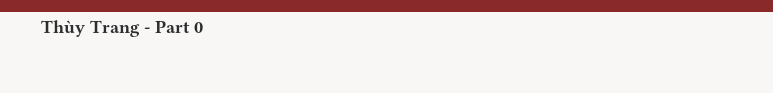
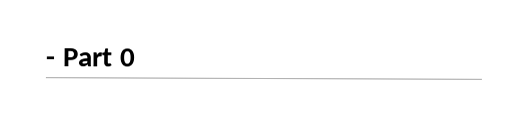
[41,20,140,37] Thùy Trang -> (45, 61) none

